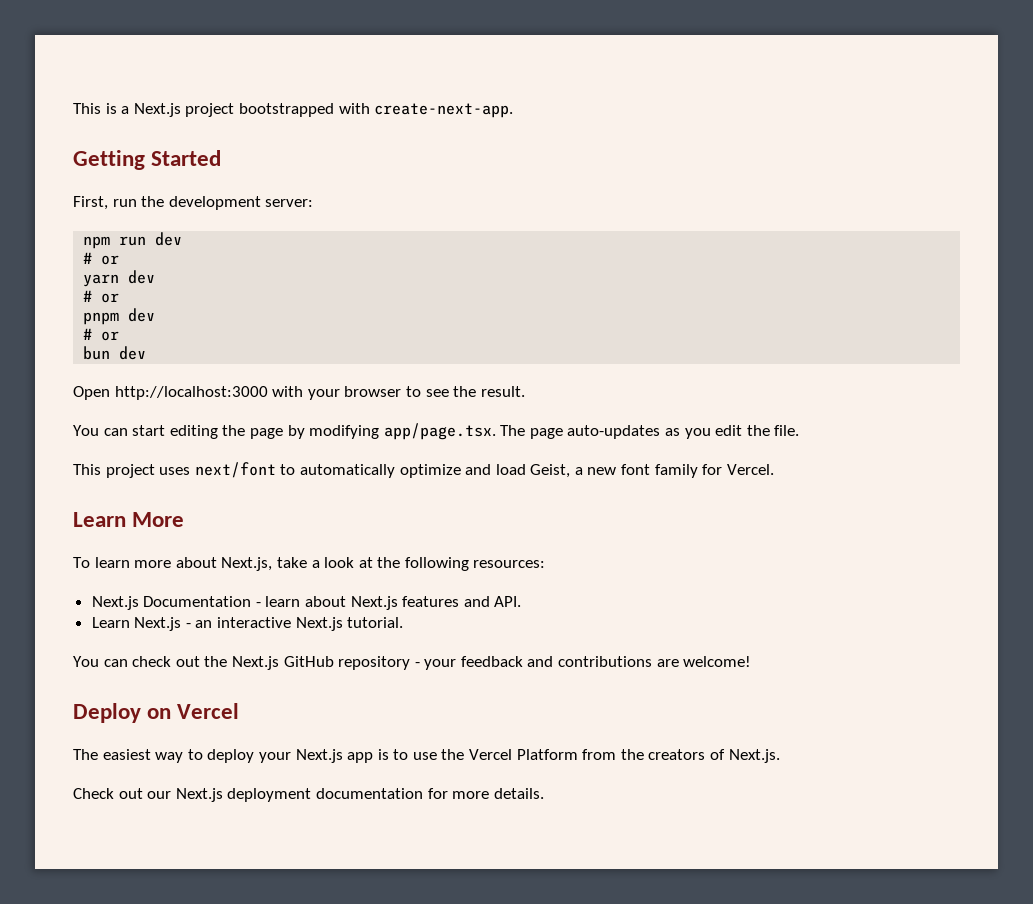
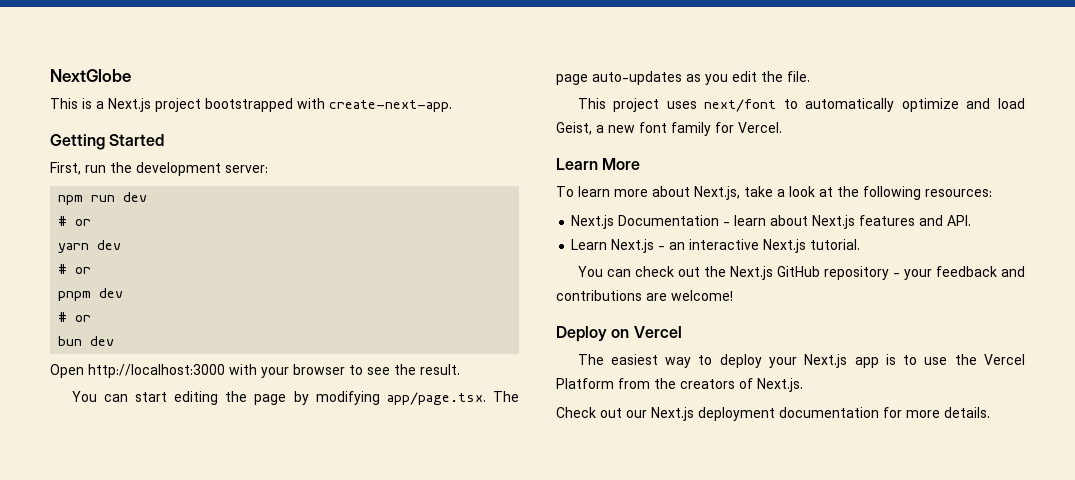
(73, 108) none -> [50,69,131,82] NextGlobe //

